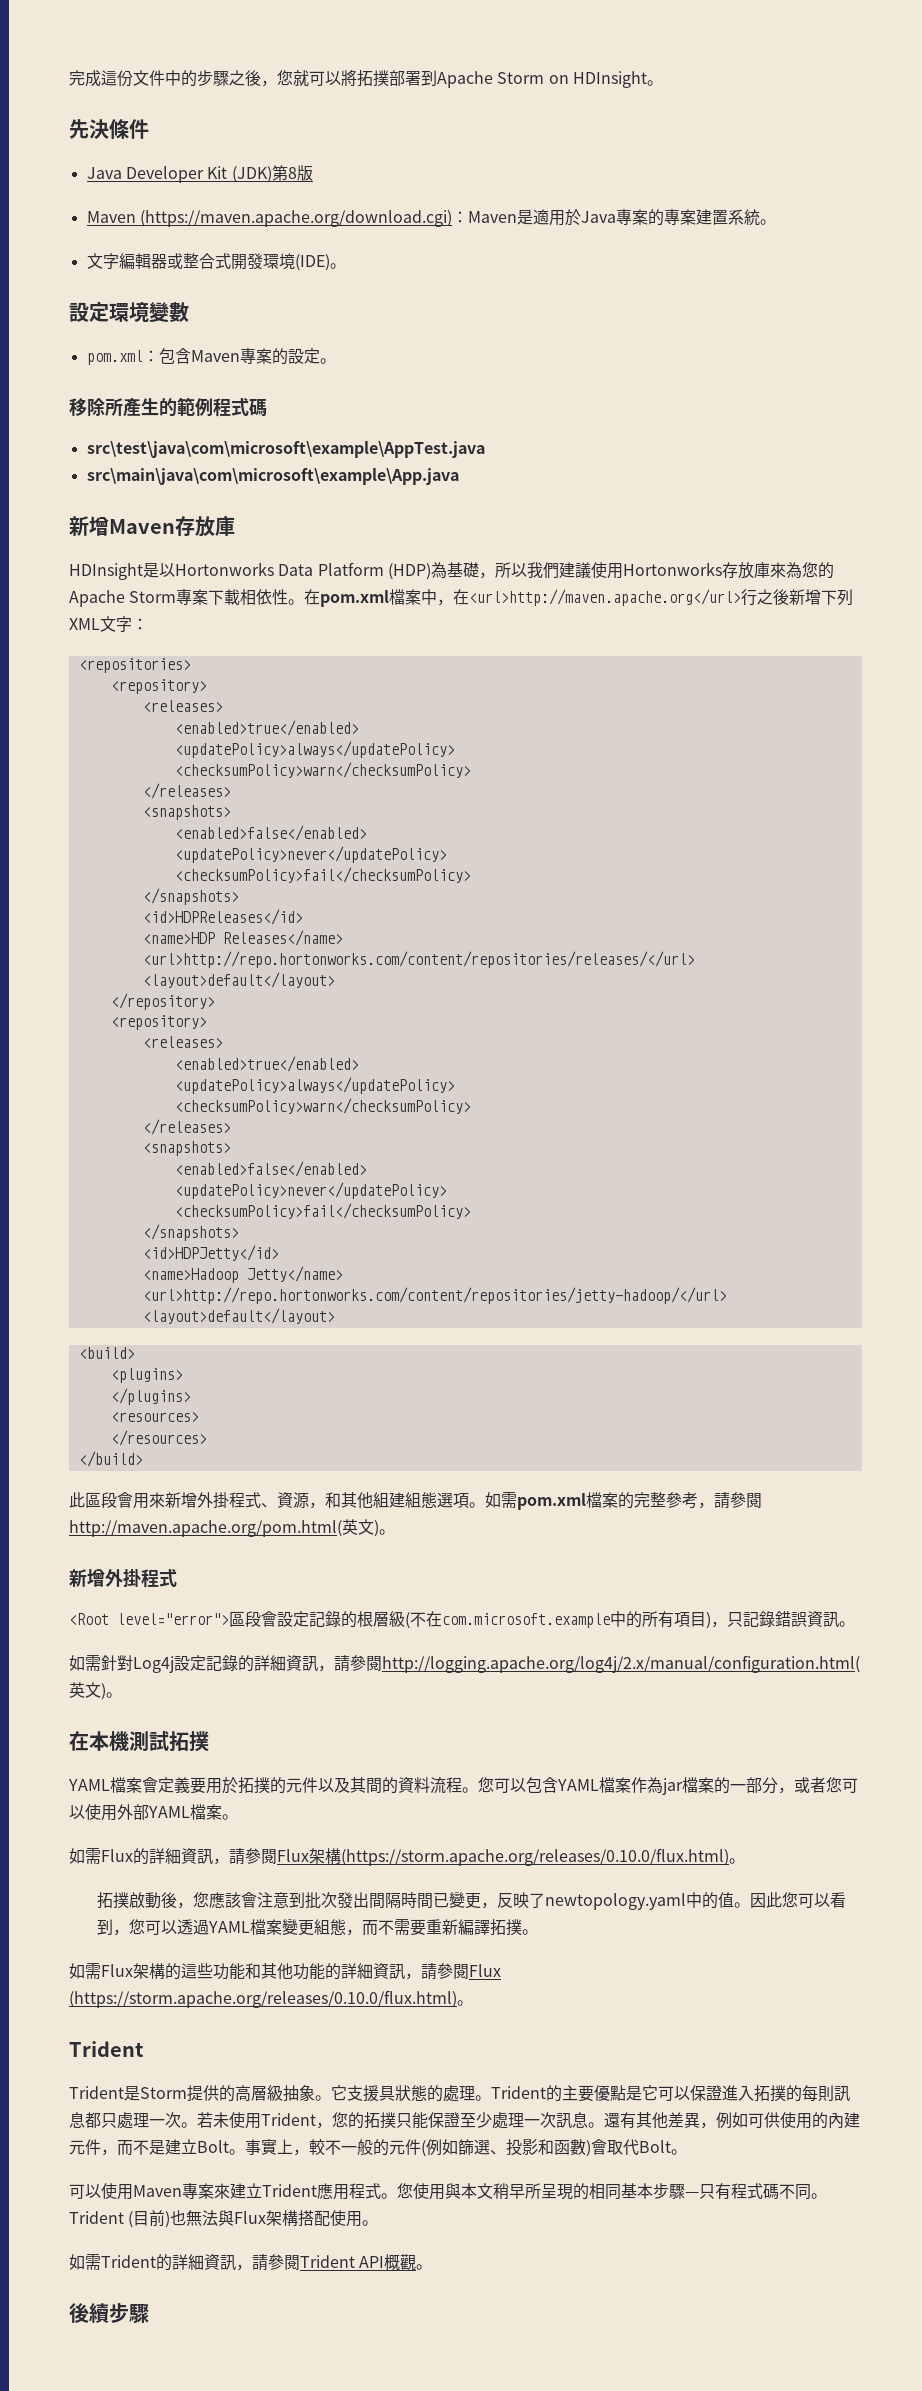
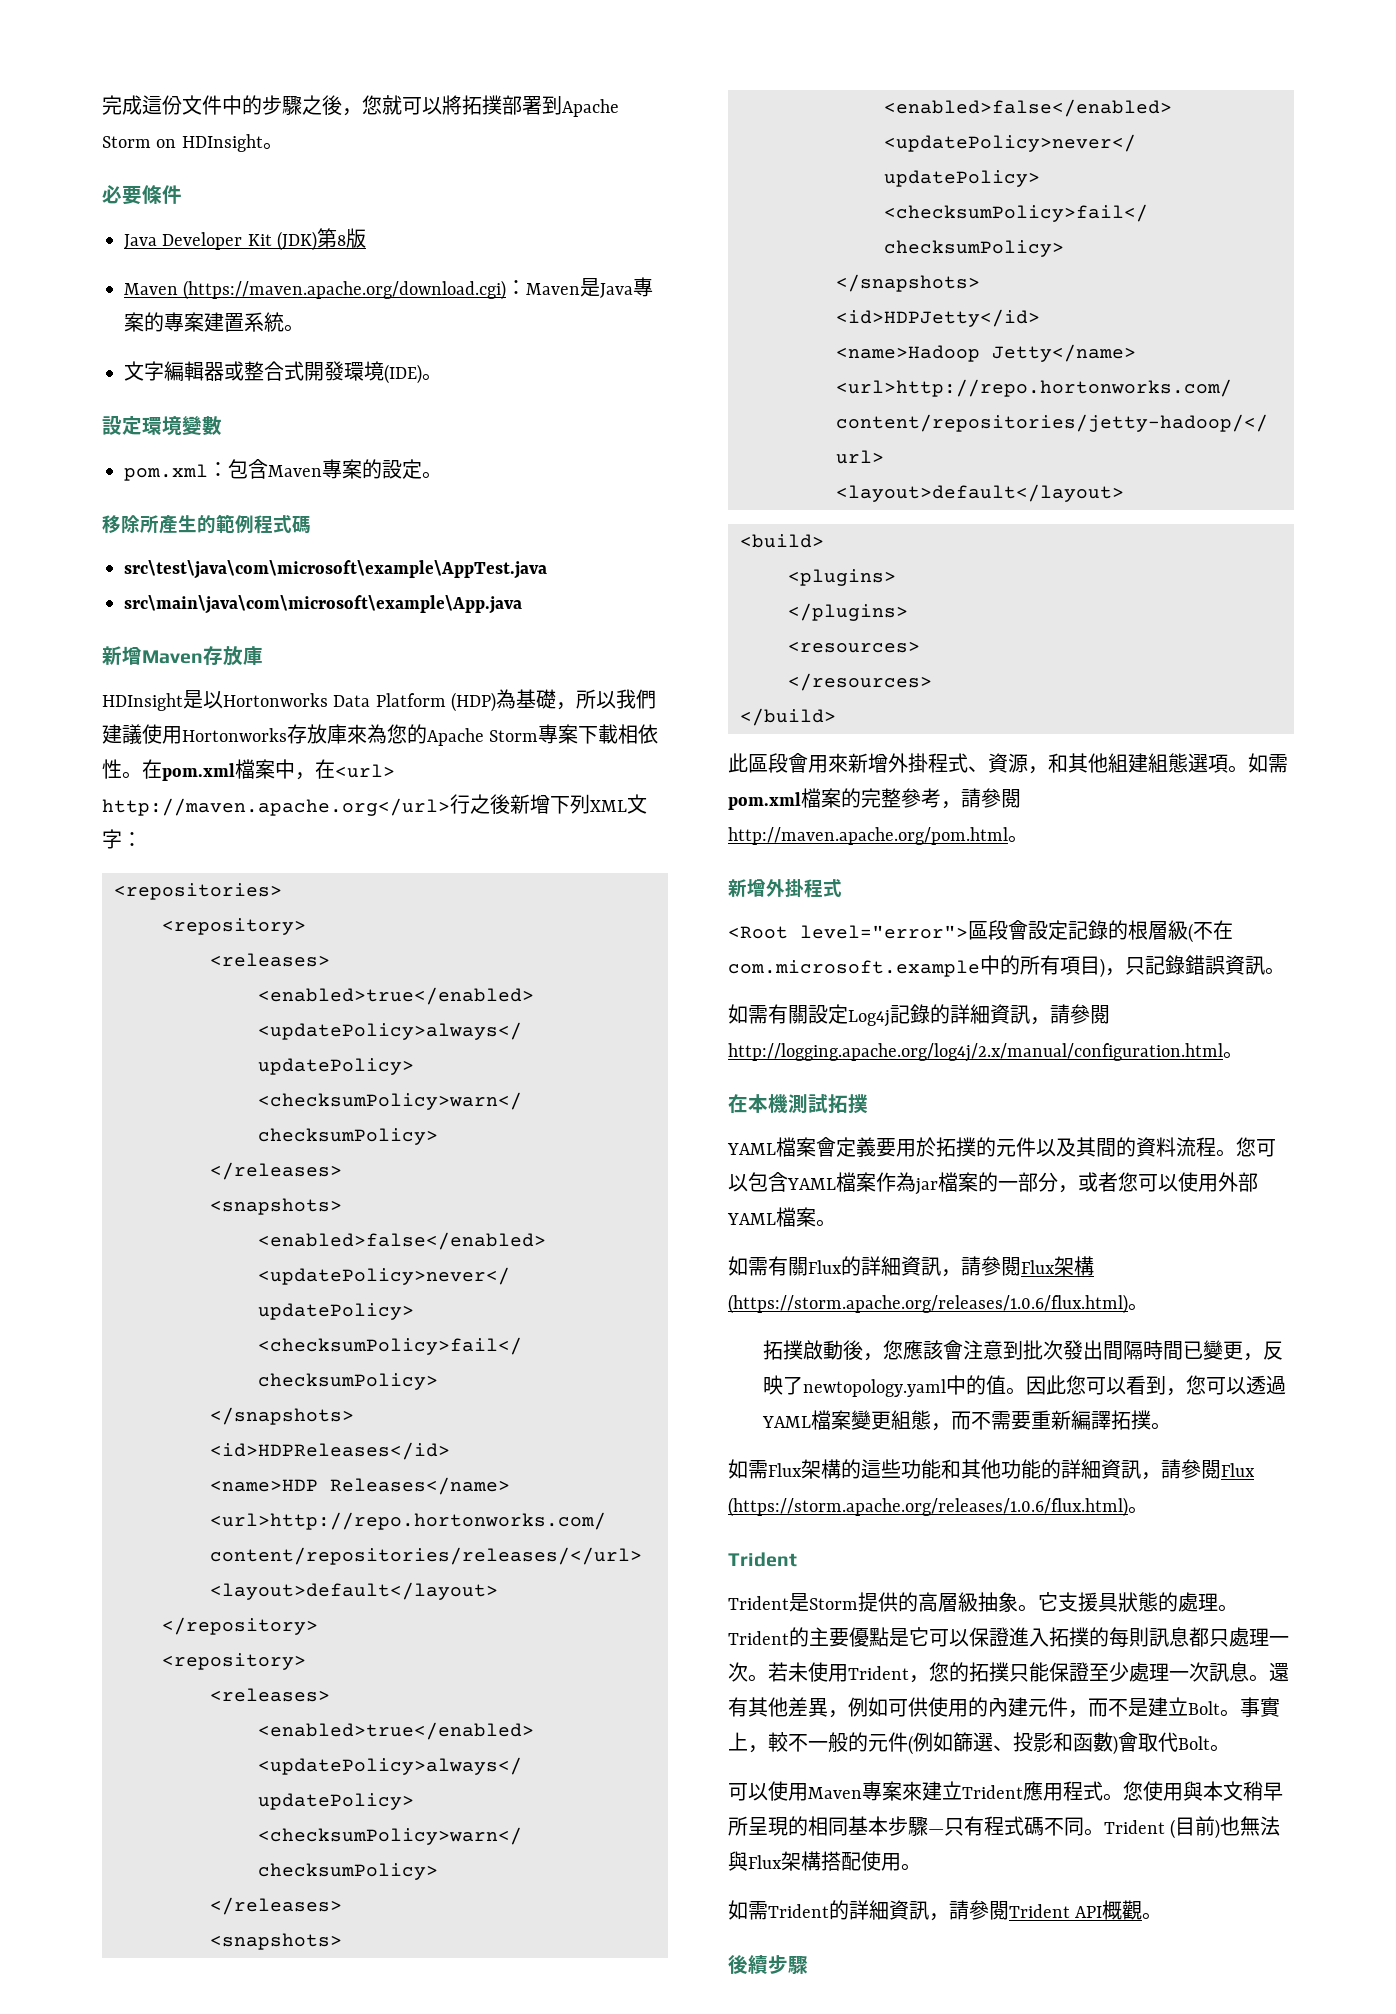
[69,119,109,139] 先決 -> [102,185,142,205] 必要
[532,209,581,226] 適用於 -> (601, 287) none
[469,589,742,606] <url>http://maven.apache.org</url> -> [335,764,395,778] [102,798,450,816] <url> http://maven.apache.org</url>
[69,1519,379,1537] http://maven.apache.org/pom.html(英文) -> [728,827,1008,845] http://maven.apache.org/pom.html
[101,1655,206,1673] 針對Log4j設定 -> [768,1004,890,1027] 有關設定Log4j
[382,1655,860,1673] [69,1682,106,1700] http://logging.apache.org/log4j/2.x/manual/configuration.html(英文) -> [728,1043,1223,1062] http://logging.apache.org/log4j/2.x/manual/configuration.html
(101, 1856) none -> [768,1256,808,1276] 有關
[341,1848,729,1866] (https://storm.apache.org/releases/0.10.0/flux.html) -> [728,1294,1128,1314] (https://storm.apache.org/releases/1.0.6/flux.html)
[69,1990,457,2008] (https://storm.apache.org/releases/0.10.0/flux.html) -> [728,1497,1128,1517] (https://storm.apache.org/releases/1.0.6/flux.html)

